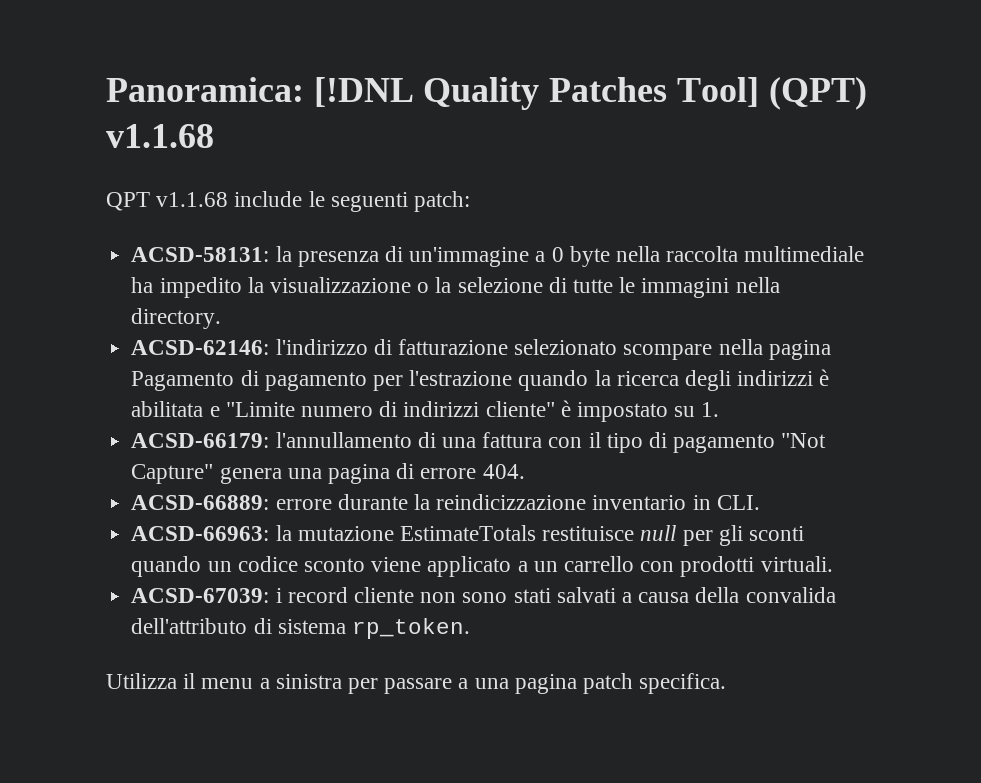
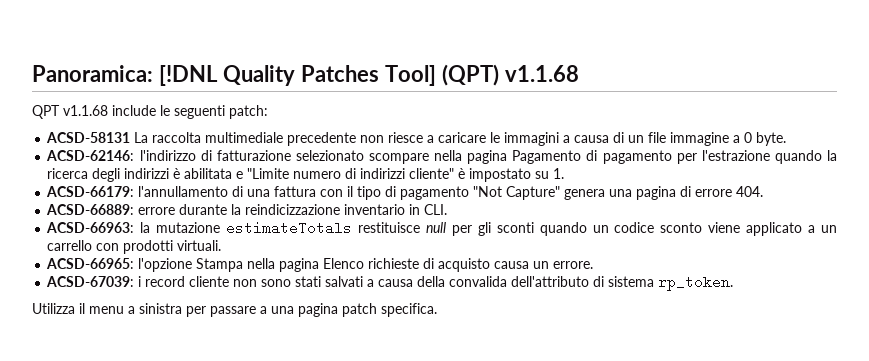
[131,246,865,267] [131,277,780,298] [131,308,222,329] ACSD-58131: la presenza di un'immagine a 0 byte nella raccolta multimediale ha impedito la visualizzazione o la selezione di tutte le immagini nella directory. -> [46,132,787,146] ACSD-58131 La raccolta multimediale precedente non riesce a caricare le immagini a causa di un file immagine a 0 byte.
[399,525,536,541] EstimateTotals -> [226,221,353,235] estimateTotals
(833, 564) none -> [46,258,594,272] // ACSD-66965: l'opzione Stampa nella pagina Elenco richieste di acquisto causa un errore.

